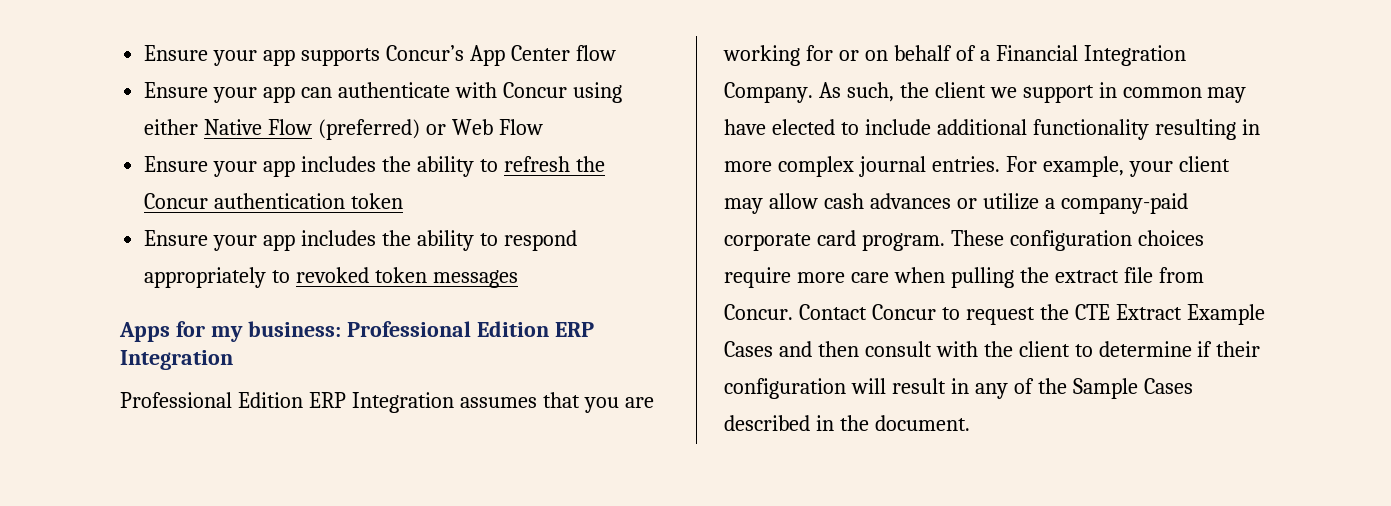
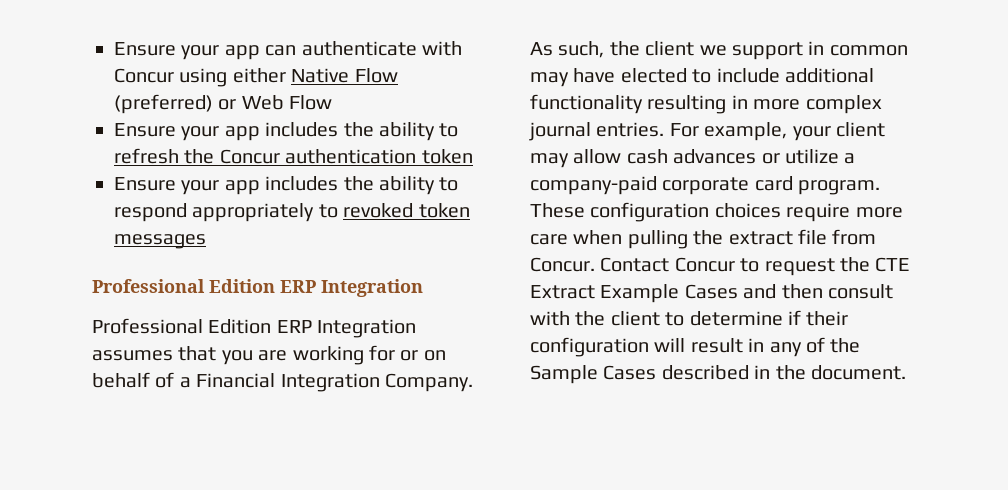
[144,45,616,66] [144,82,296,103] Ensure your app supports Concur’s App Center flow // Ensure your app -> [114,42,260,60] Ensure your app
[119,321,341,342] Apps for my business: -> (206, 241) none

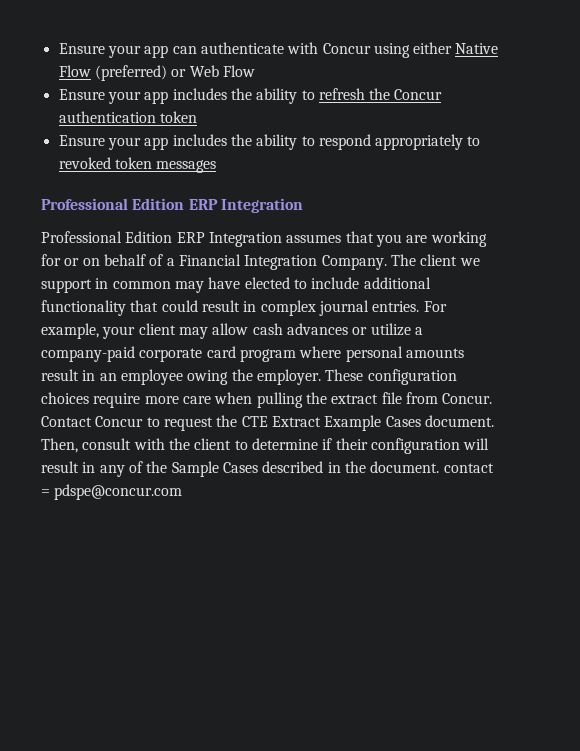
[530,41,640,58] As such, the -> [390,254,416,266] The
[647,95,801,114] resulting in more -> [130,300,257,312] that could result in
[798,180,881,195] program. -> [239,346,464,362] [41,369,321,385] program where personal amounts result in an employee owing the employer.
[743,284,823,299] and then -> [424,415,494,427] [41,438,78,453] document. Then,
(906, 372) none -> [443,463,494,473] [41,484,183,500] contact = pdspe@concur.com

